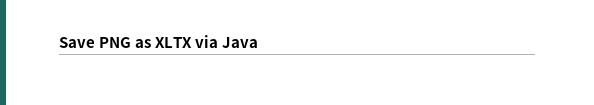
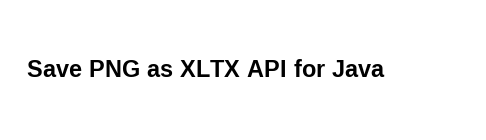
[195,35,219,48] via -> [247,59,325,77] API for

